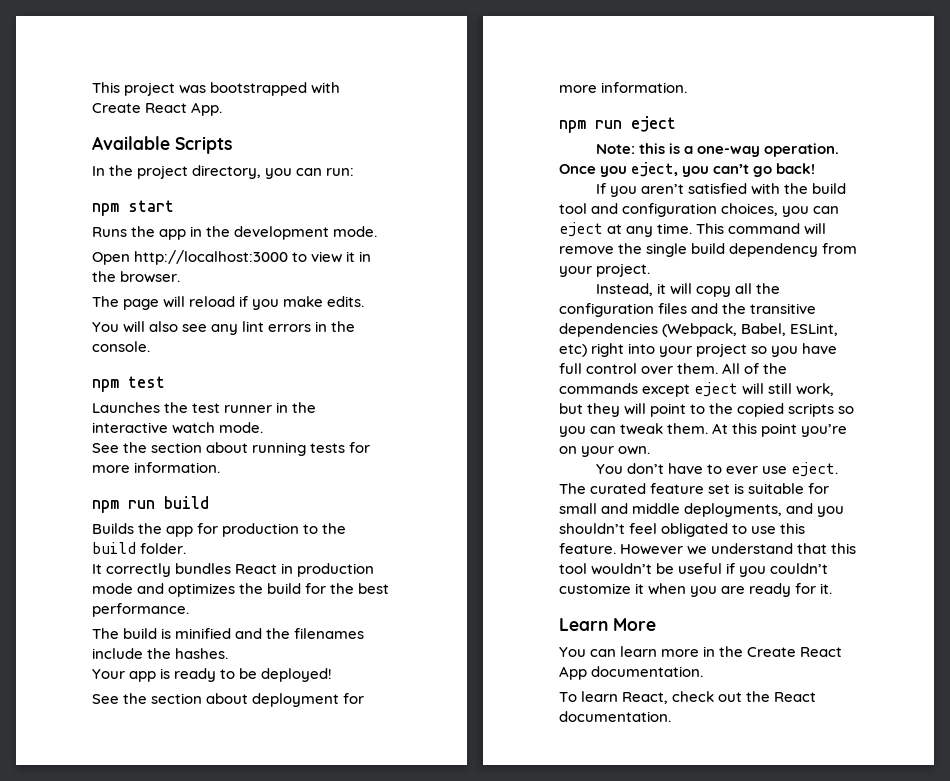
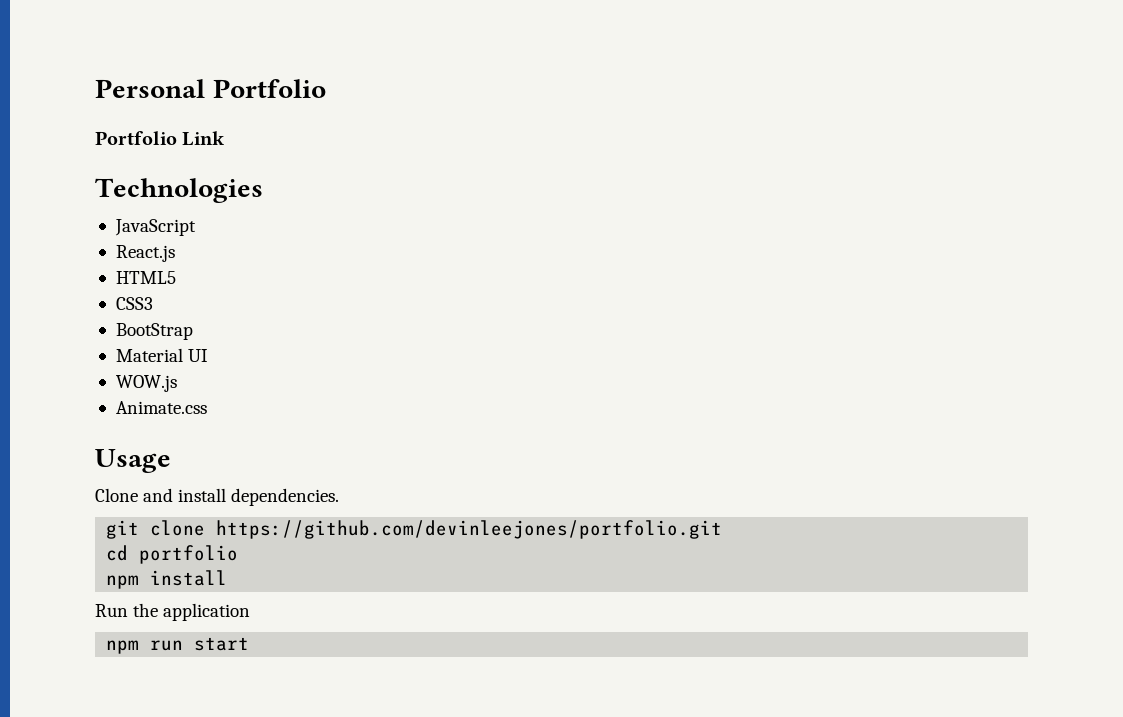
[92,82,341,96] [92,102,223,116] [92,136,232,154] [92,165,355,179] [92,200,174,216] [92,226,378,240] [92,250,372,265] [92,271,181,283] [92,296,365,310] [92,321,356,335] [92,341,150,352] [92,376,165,392] [92,402,317,413] [92,422,264,434] [92,442,371,456] [92,462,221,473] [92,496,209,513] [92,523,347,537] [92,542,187,554] [92,563,375,577] [92,583,390,597] [92,603,189,617] [92,628,365,639] [92,648,229,659] [92,668,333,682] [92,693,365,707] [559,82,688,93] [559,116,676,133] [595,143,839,157] [559,162,816,177] [595,183,846,197] [559,203,840,217] [559,222,827,237] [559,243,858,257] [559,263,651,277] [595,283,780,297] [559,303,817,317] [559,323,839,337] [559,343,838,357] [559,363,788,374] [559,382,835,397] [559,403,855,417] [559,423,848,437] [559,446,651,457] [595,462,838,477] [559,483,830,494] [559,503,845,517] [559,523,806,537] [559,543,857,555] [559,563,829,577] [559,583,833,597] [559,618,656,631] [559,646,843,657] [559,666,704,680] [559,691,817,704] [559,711,671,722] This project was bootstrapped with Create React App. // Available Scripts // In the project directory, you can run: // npm start // Runs the app in the development mode. // Open http://localhost:3000 to view it in the browser. // The page will reload if you make edits. // You will also see any lint errors in the console. // npm test // Launches the test runner in the interactive watch mode. // See the section about running tests for more information. // npm run build // Builds the app for production to the build folder. // It correctly bundles React in production mode and optimizes the build for the best performance. // The build is minified and the filenames include the hashes. // Your app is ready to be deployed! // See the section about deployment for more information. // npm run eject // Note: this is a one-way operation. Once you eject, you can’t go back! // If you aren’t satisfied with the build tool and configuration choices, you can eject at any time. This command will remove the single build dependency from your project. // Instead, it will copy all the configuration files and the transitive dependencies (Webpack, Babel, ESLint, etc) right into your project so you have full control over them. All of the commands except eject will still work, but they will point to the copied scripts so you can tweak them. At this point you’re on your own. // You don’t have to ever use eject. The curated feature set is suitable for small and middle deployments, and you shouldn’t feel obligated to use this feature. However we understand that this tool wouldn’t be useful if you couldn’t customize it when you are ready for it. // Learn More // You can learn more in the Create React App documentation. // To learn React, check out the React documentation. -> [95,79,326,98] [95,131,226,146] [95,178,263,203] [114,219,196,236] [115,245,175,262] [115,271,176,284] [115,297,153,310] [115,323,193,340] [115,348,209,362] [115,375,177,392] [115,401,207,414] [95,449,171,473] [95,488,340,506] [106,520,723,539] [106,545,239,564] [106,570,228,589] [95,603,251,621] [106,637,250,654] Personal Portfolio // Portfolio Link // Technologies // JavaScript // React.js // HTML5 // CSS3 // BootStrap // Material UI // WOW.js // Animate.css // Usage // Clone and install dependencies. // git clone https://github.com/devinleejones/portfolio.git // cd portfolio // npm install // Run the application // npm run start

